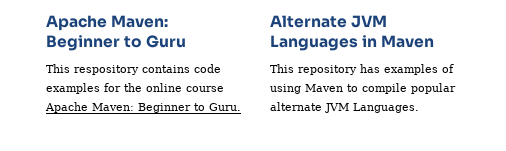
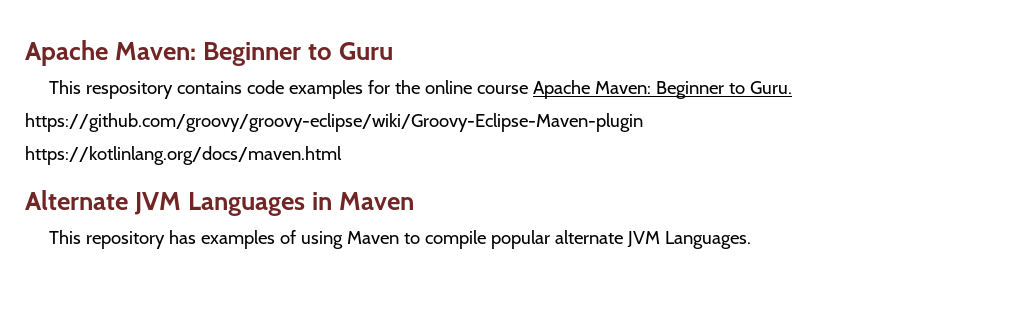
(241, 107) none -> [25,113,643,132] [25,146,342,165] // https://github.com/groovy/groovy-eclipse/wiki/Groovy-Eclipse-Maven-plugin // https://kotlinlang.org/docs/maven.html

